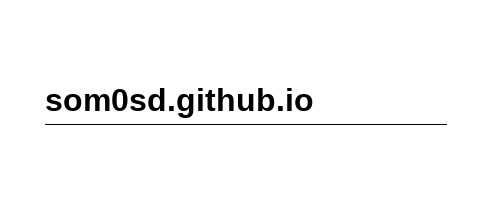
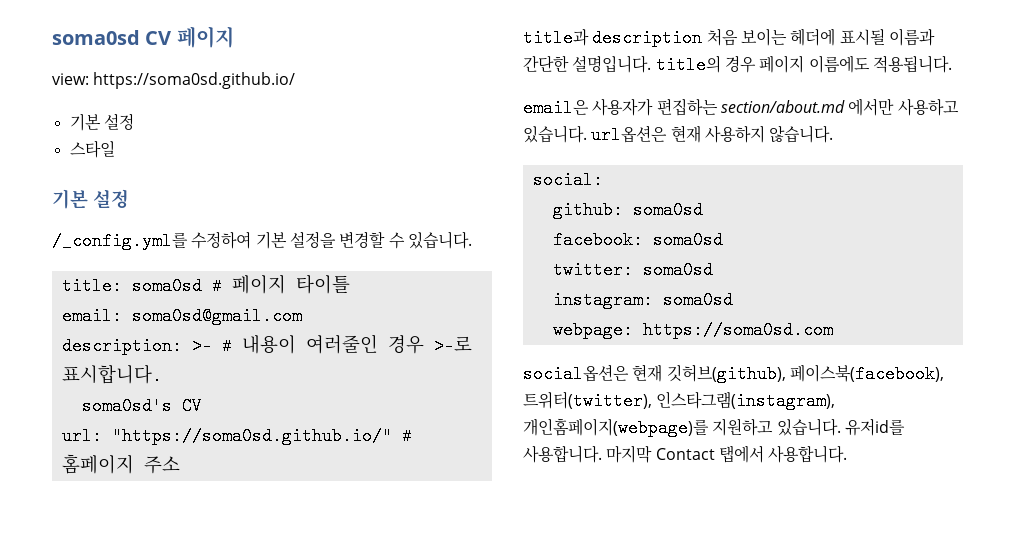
[45,88,314,118] som0sd.github.io -> [52,26,234,48] [52,72,296,89] [69,113,134,131] [69,140,115,158] [52,189,129,209] [52,231,472,250] [61,274,350,295] [61,307,302,325] [61,334,472,355] [61,364,162,385] [81,397,202,415] [61,427,412,445] [61,454,180,474] [523,28,935,47] [523,55,952,74] [523,98,959,117] [523,125,834,144] [532,171,603,189] [552,201,703,219] [552,231,723,249] [552,261,713,279] [552,291,733,309] [552,321,833,339] [523,364,944,383] [523,391,836,410] [523,418,905,437] [523,445,848,463] soma0sd CV 페이지 // view: https://soma0sd.github.io/ // 기본 설정 // 스타일 // 기본 설정 // /_config.yml를 수정하여 기본 설정을 변경할 수 있습니다. // title: soma0sd # 페이지 타이틀 // email: soma0sd@gmail.com // description: >- # 내용이 여러줄인 경우 >-로 표시합니다. // soma0sd's CV // url: "https://soma0sd.github.io/" # 홈페이지 주소 // title과 description 처음 보이는 헤더에 표시될 이름과 간단한 설명입니다. title의 경우 페이지 이름에도 적용됩니다. // email은 사용자가 편집하는 section/about.md 에서만 사용하고 있습니다. url옵션은 현재 사용하지 않습니다. // social: // github: soma0sd // facebook: soma0sd // twitter: soma0sd // instagram: soma0sd // webpage: https://soma0sd.com // social옵션은 현재 깃허브(github), 페이스북(facebook), 트위터(twitter), 인스타그램(instagram), 개인홈페이지(webpage)를 지원하고 있습니다. 유저id를 사용합니다. 마지막 Contact 탭에서 사용합니다.

